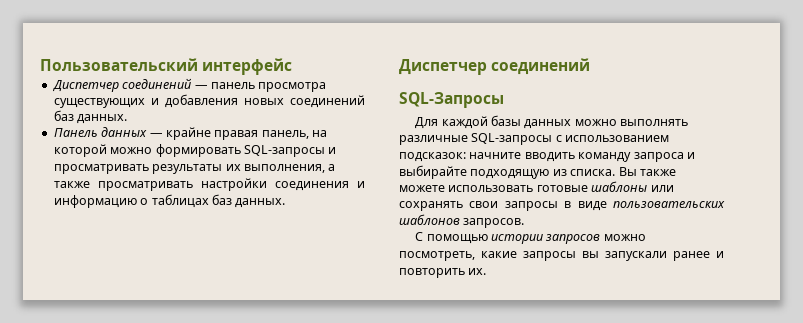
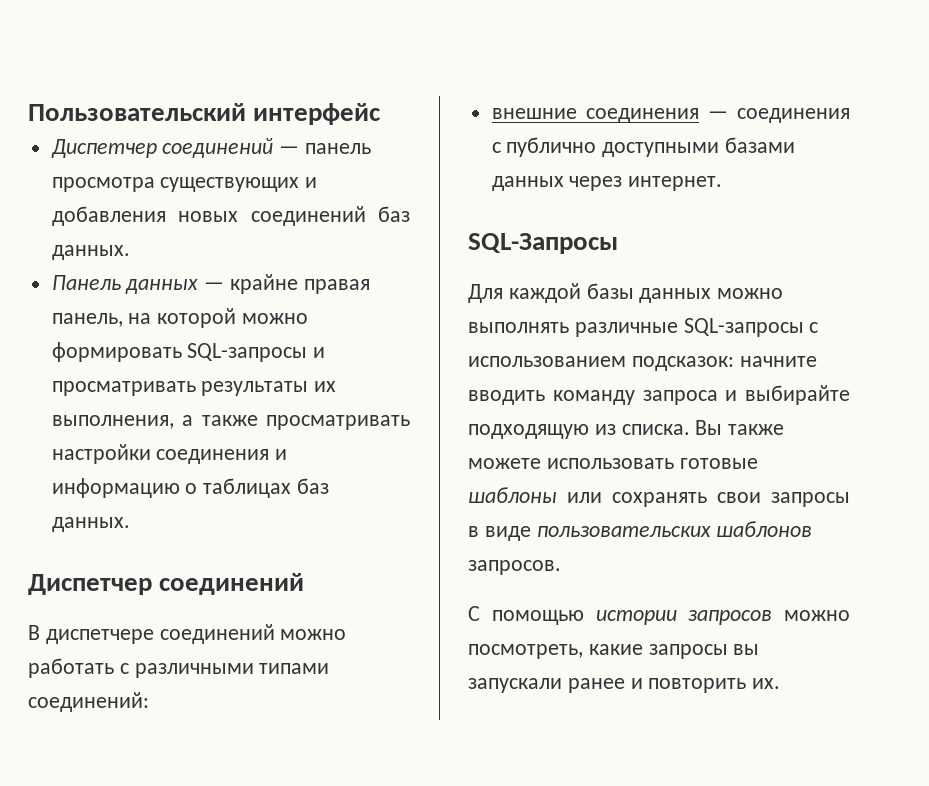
(591, 66) none -> [28,624,347,644] [28,658,330,678] [28,692,149,712] [491,108,850,123] [491,137,796,157] [491,176,723,191] // В диспетчере соединений можно работать с различными типами соединений: // внешние соединения — соединения с публично доступными базами данных через интернет.

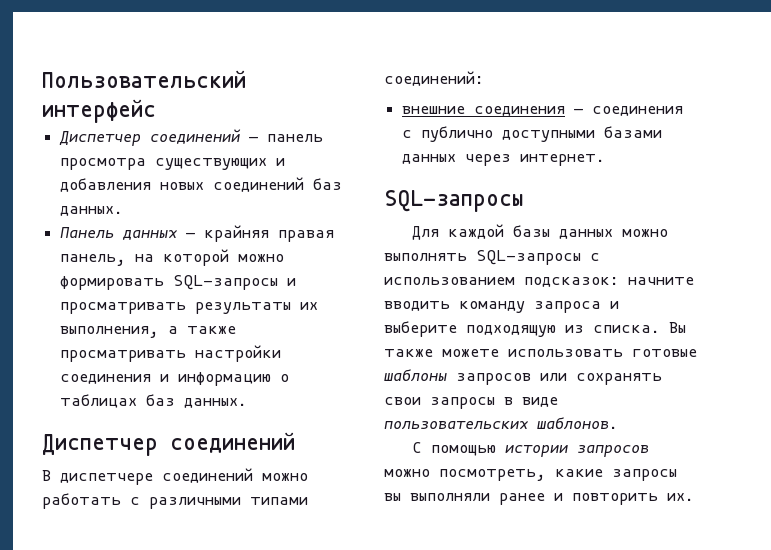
[230,274,299,294] крайне -> [204,225,270,242] крайняя
[468,233,618,254] SQL-Запросы -> [384,190,524,212] SQL-запросы
[574,322,678,337] различные -> (467, 257) none
[745,385,850,405] выбирайте -> [384,321,457,337] выберите
(557, 495) none -> [456,373,531,385] запросов
[716,521,813,537] [468,560,561,575] шаблонов запросов. -> [537,417,618,430] шаблонов.
[468,678,562,693] запускали -> [410,493,490,502] выполняли

